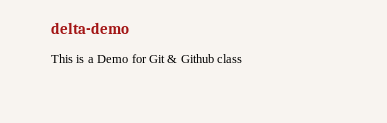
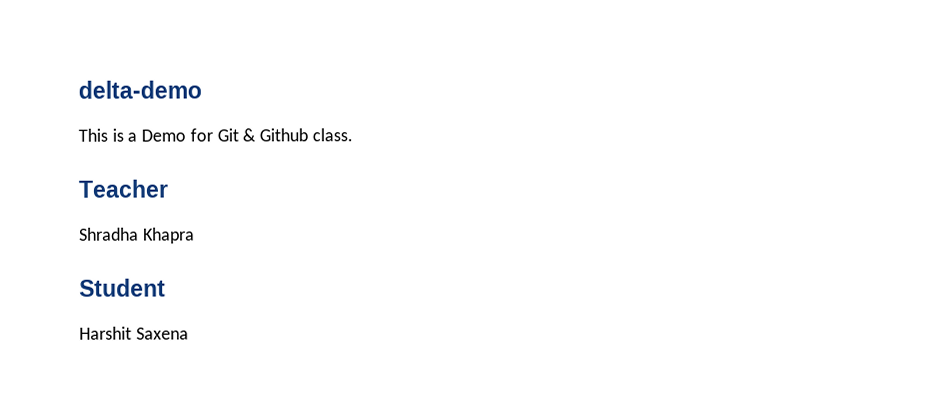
[217,54,242,63] class -> [311,128,353,142] [78,179,168,198] [79,227,195,244] [79,278,166,297] [79,326,189,340] class. // Teacher // Shradha Khapra // Student // Harshit Saxena

